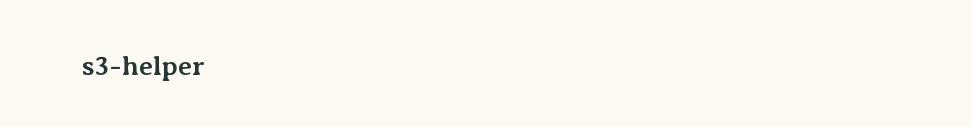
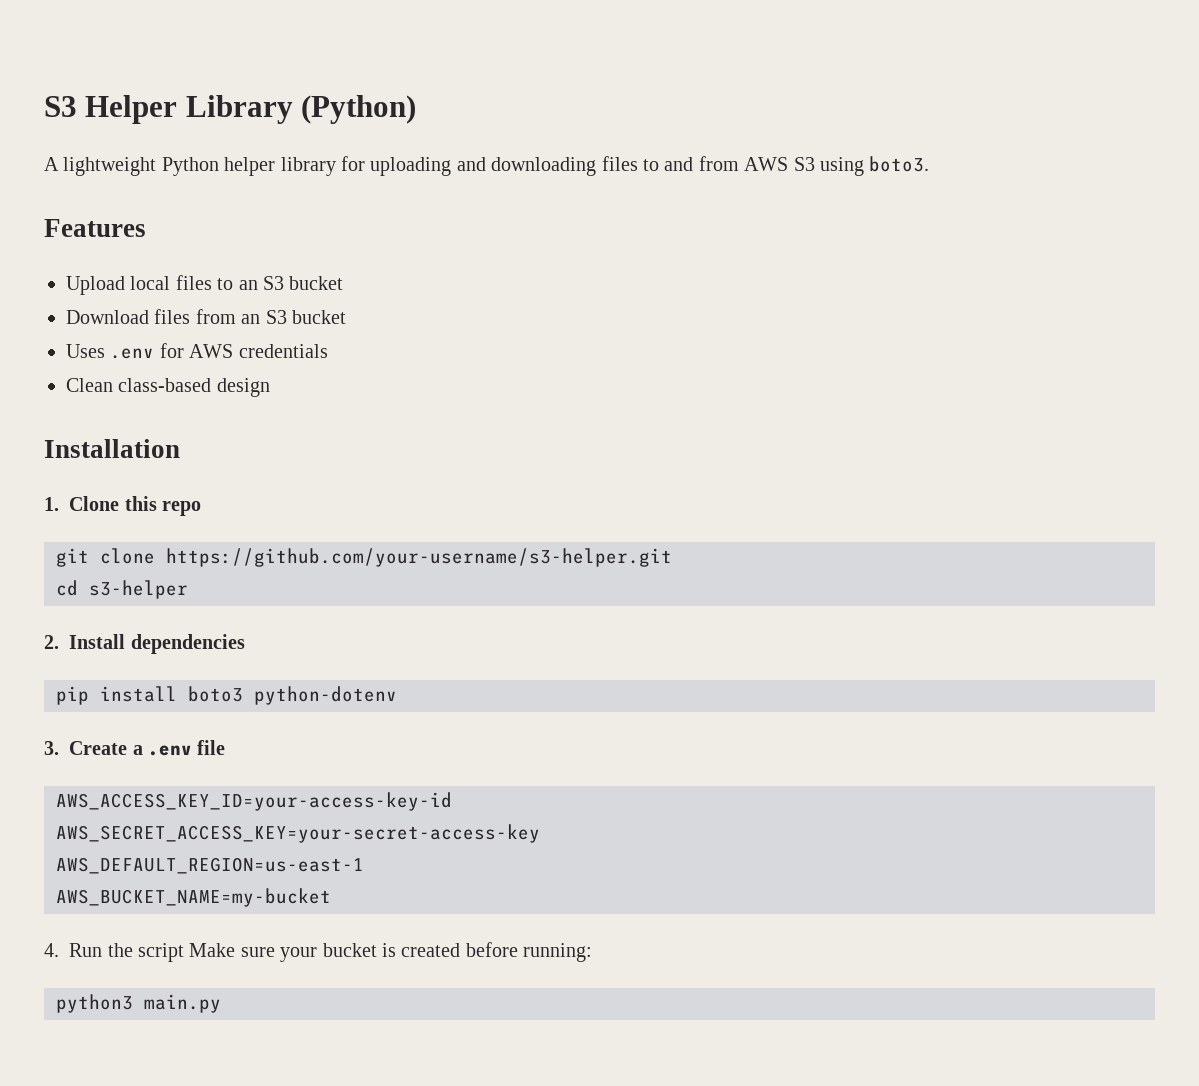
[82,56,205,81] s3-helper -> [44,95,417,124] [44,156,930,176] [44,219,146,237] [66,275,344,295] [66,309,346,324] [66,343,328,359] [66,378,270,397] [44,439,180,458] [44,496,201,516] [56,548,672,567] [56,580,188,599] [44,634,245,654] [56,686,397,705] [44,740,226,756] [56,792,452,811] [56,824,540,843] [56,857,364,874] [56,888,331,907] [44,942,593,962] [56,994,221,1013] S3 Helper Library (Python) // A lightweight Python helper library for uploading and downloading files to and from AWS S3 using boto3. // Features // Upload local files to an S3 bucket // Download files from an S3 bucket // Uses .env for AWS credentials // Clean class-based design // Installation // 1. Clone this repo // git clone https://github.com/your-username/s3-helper.git // cd s3-helper // 2. Install dependencies // pip install boto3 python-dotenv // 3. Create a .env file // AWS_ACCESS_KEY_ID=your-access-key-id // AWS_SECRET_ACCESS_KEY=your-secret-access-key // AWS_DEFAULT_REGION=us-east-1 // AWS_BUCKET_NAME=my-bucket // 4. Run the script Make sure your bucket is created before running: // python3 main.py

